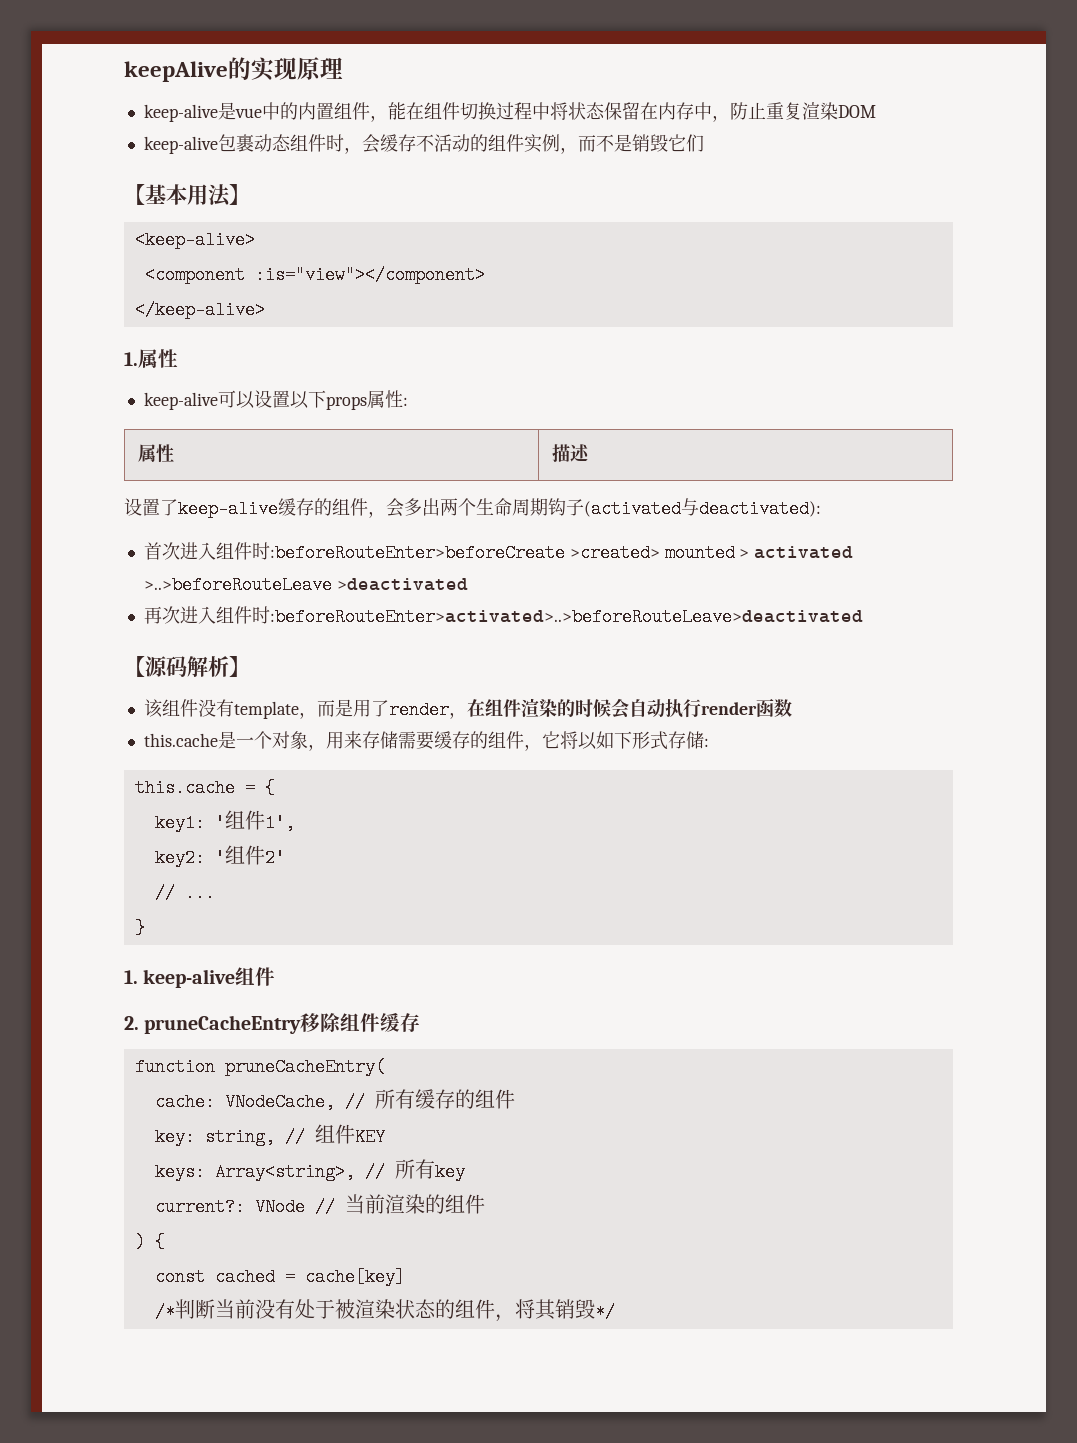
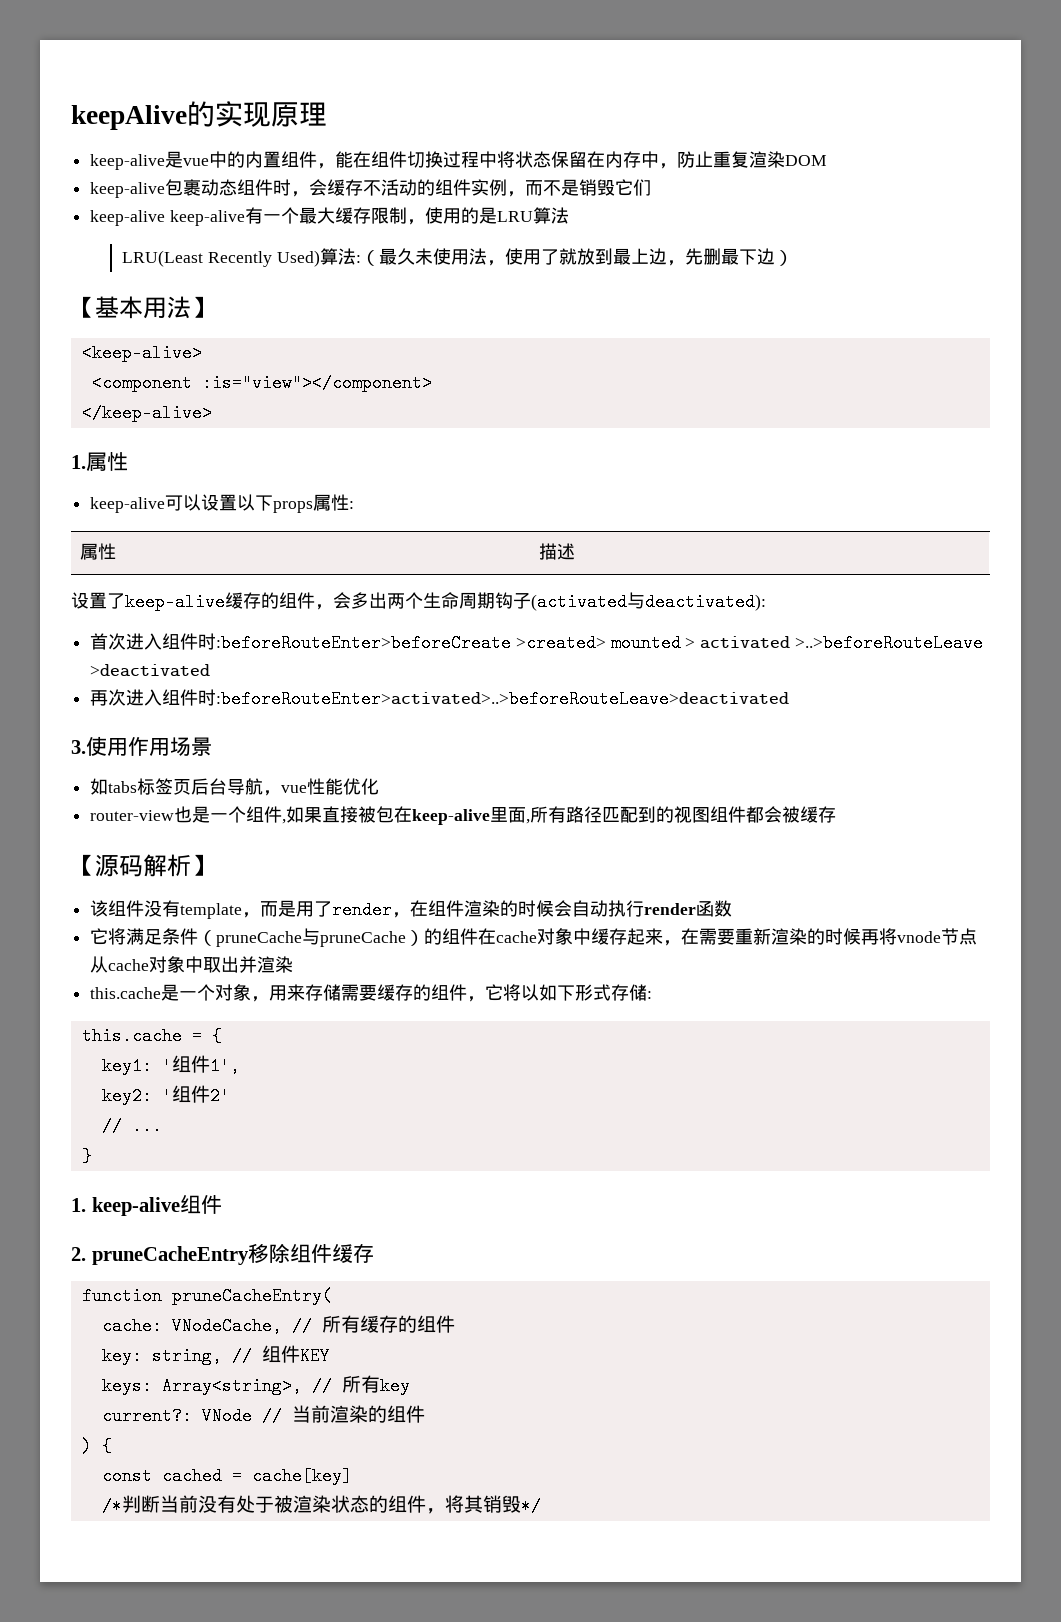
(704, 143) none -> [90,207,569,226] [122,248,793,267] // keep-alive keep-alive有一个最大缓存限制，使用的是LRU算法 // LRU(Least Recently Used)算法:（最久未使用法，使用了就放到最上边，先删最下边）
(863, 617) none -> [71,736,212,756] [90,778,380,796] [90,806,837,825] // 3.使用作用场景 // 如tabs标签页后台导航，vue性能优化 // router-view也是一个组件,如果直接被包在keep-alive里面,所有路径匹配到的视图组件都会被缓存
(792, 708) none -> [90,928,978,947] [90,956,294,973] // 它将满足条件（pruneCache与pruneCache）的组件在cache对象中缓存起来，在需要重新渲染的时候再将vnode节点从cache对象中取出并渲染

